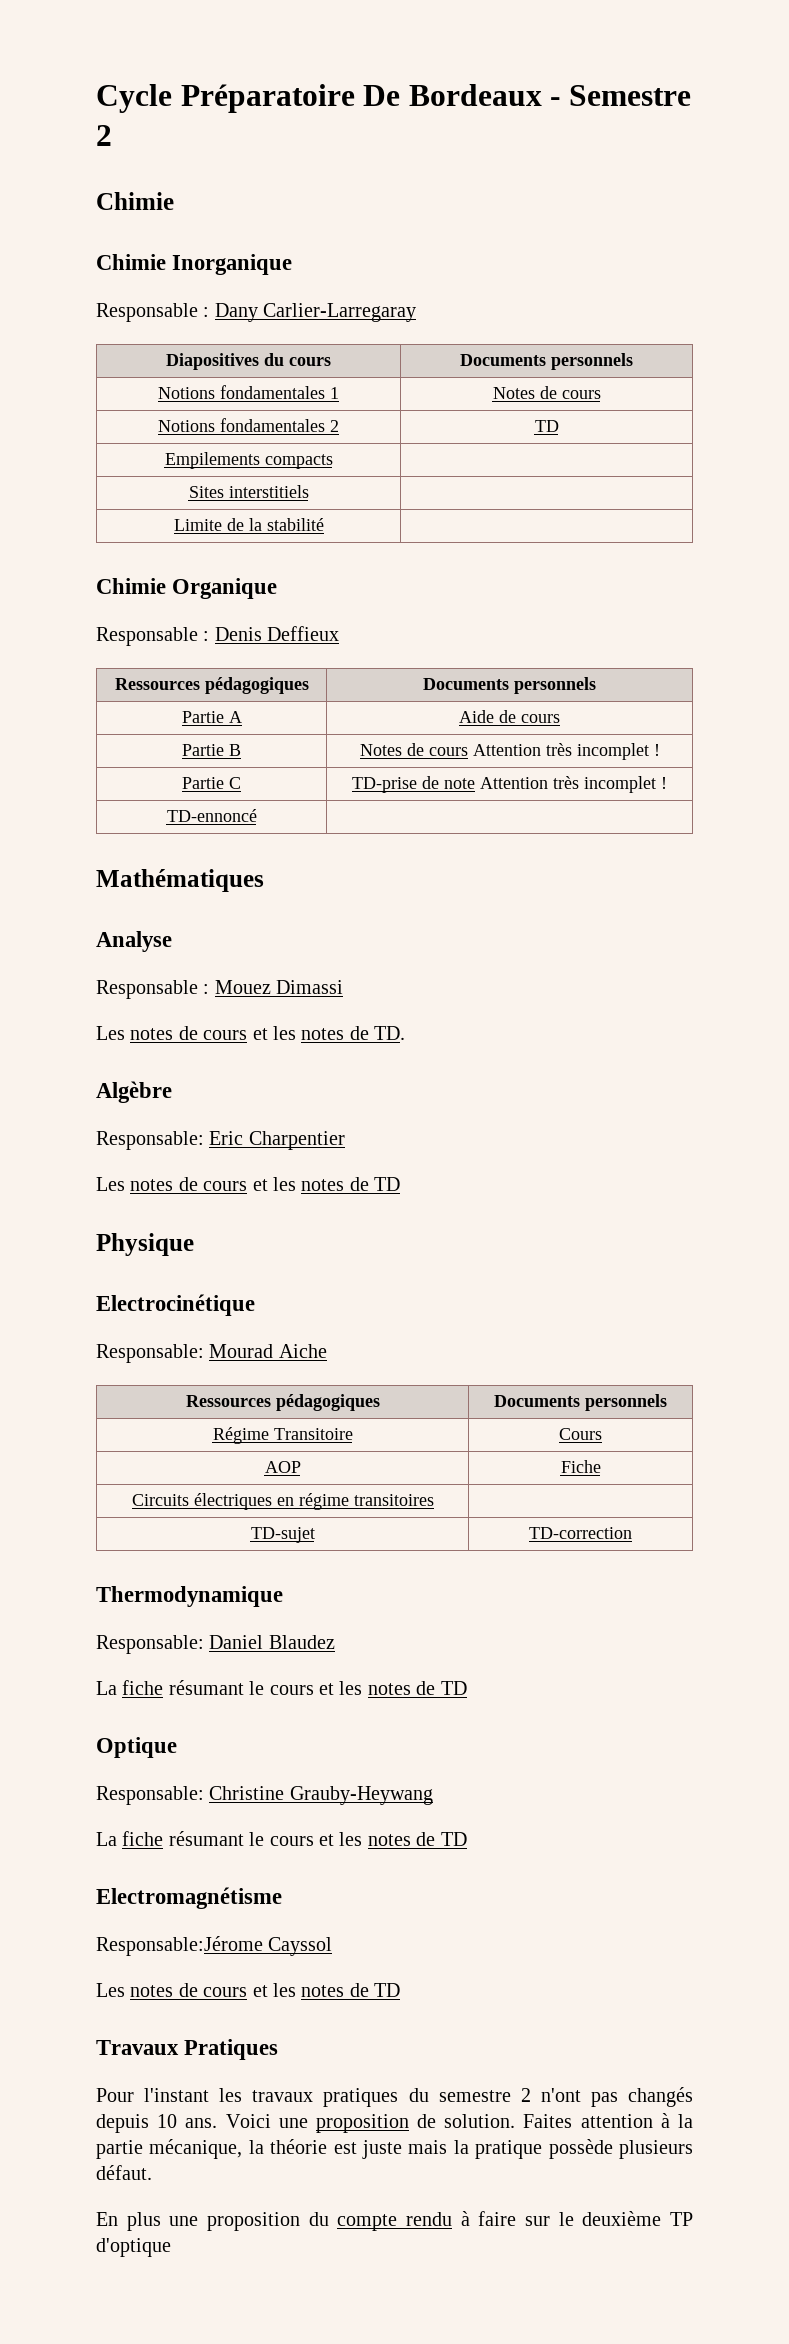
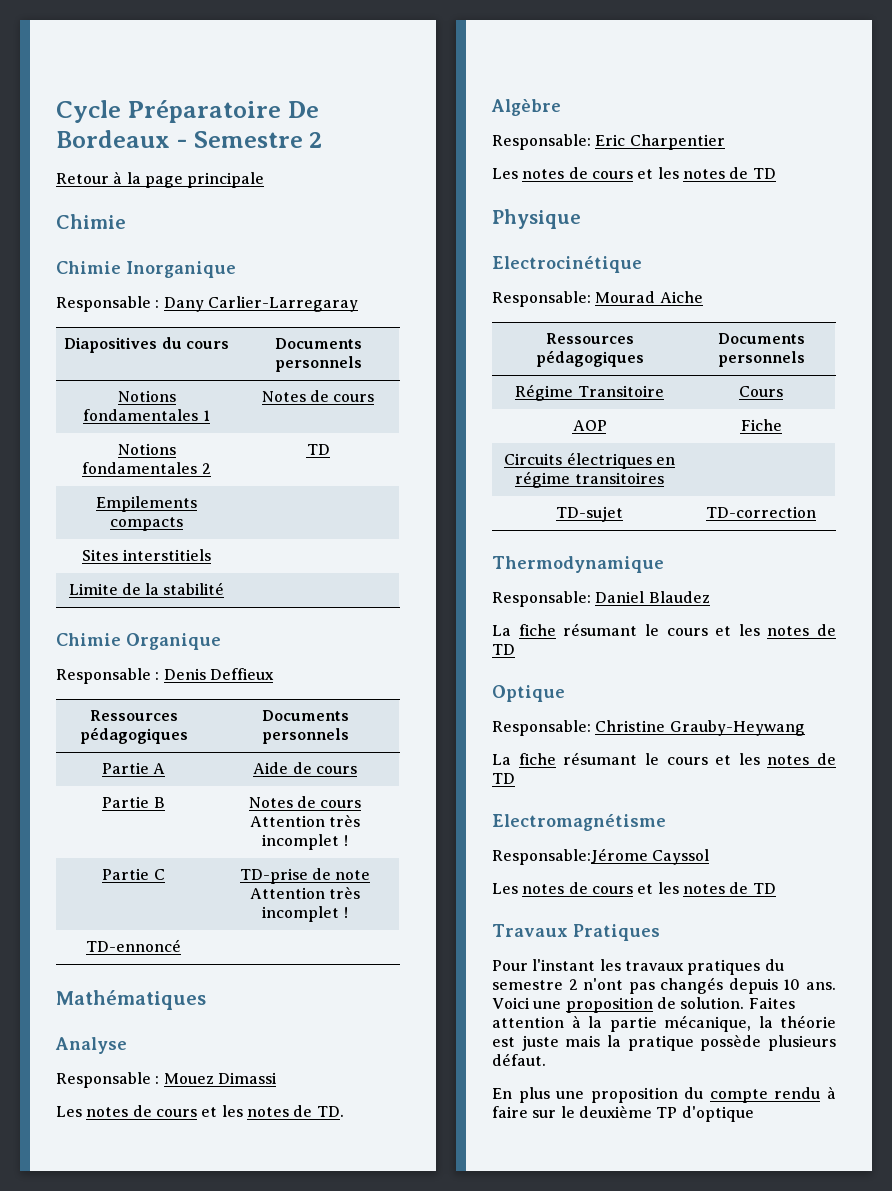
(112, 135) none -> [56,171,265,188] // Retour à la page principale

